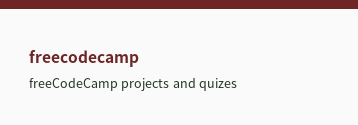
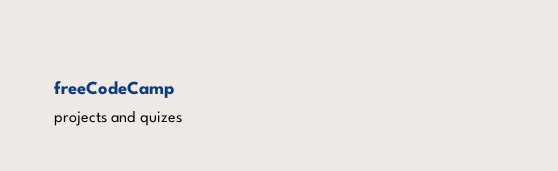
[29,50,139,67] [29,78,118,91] freecodecamp // freeCodeCamp -> [54,81,174,98] freeCodeCamp //

